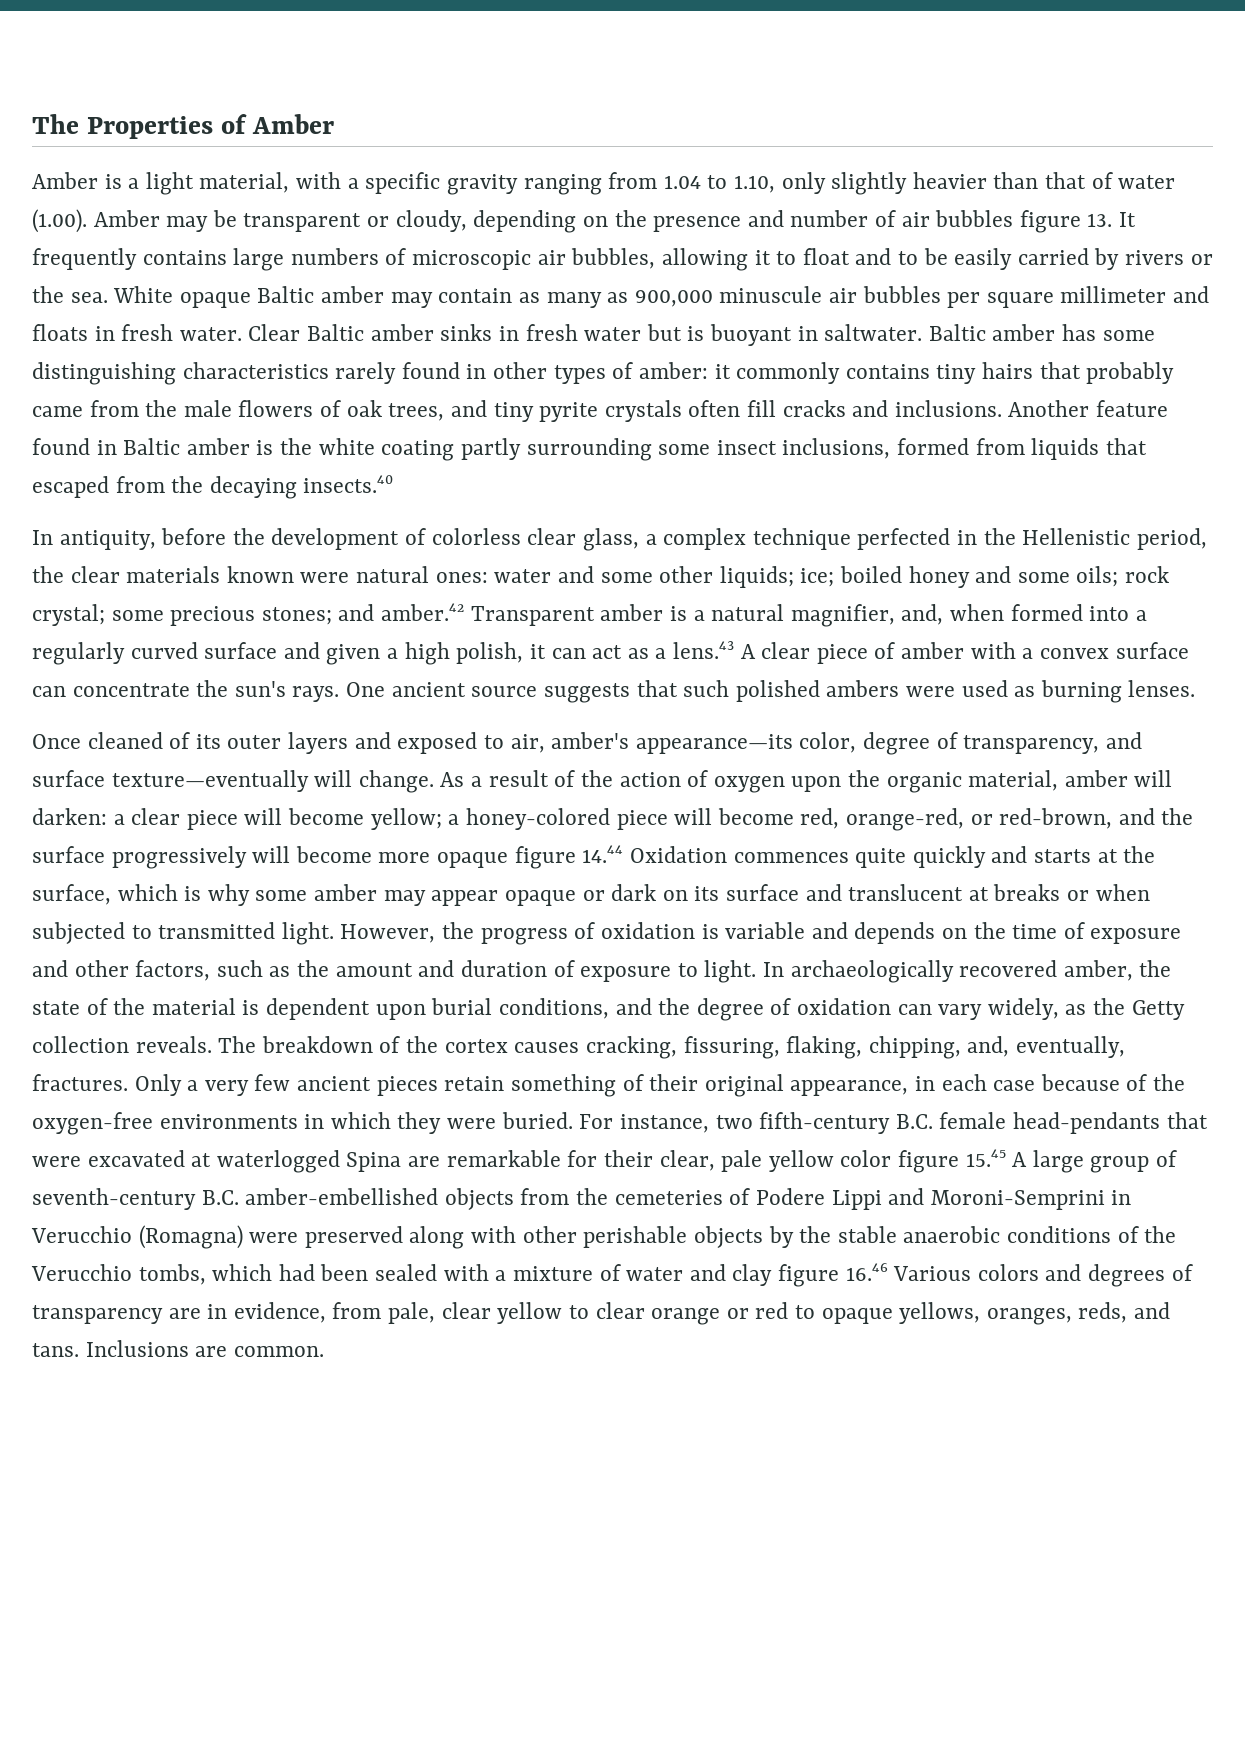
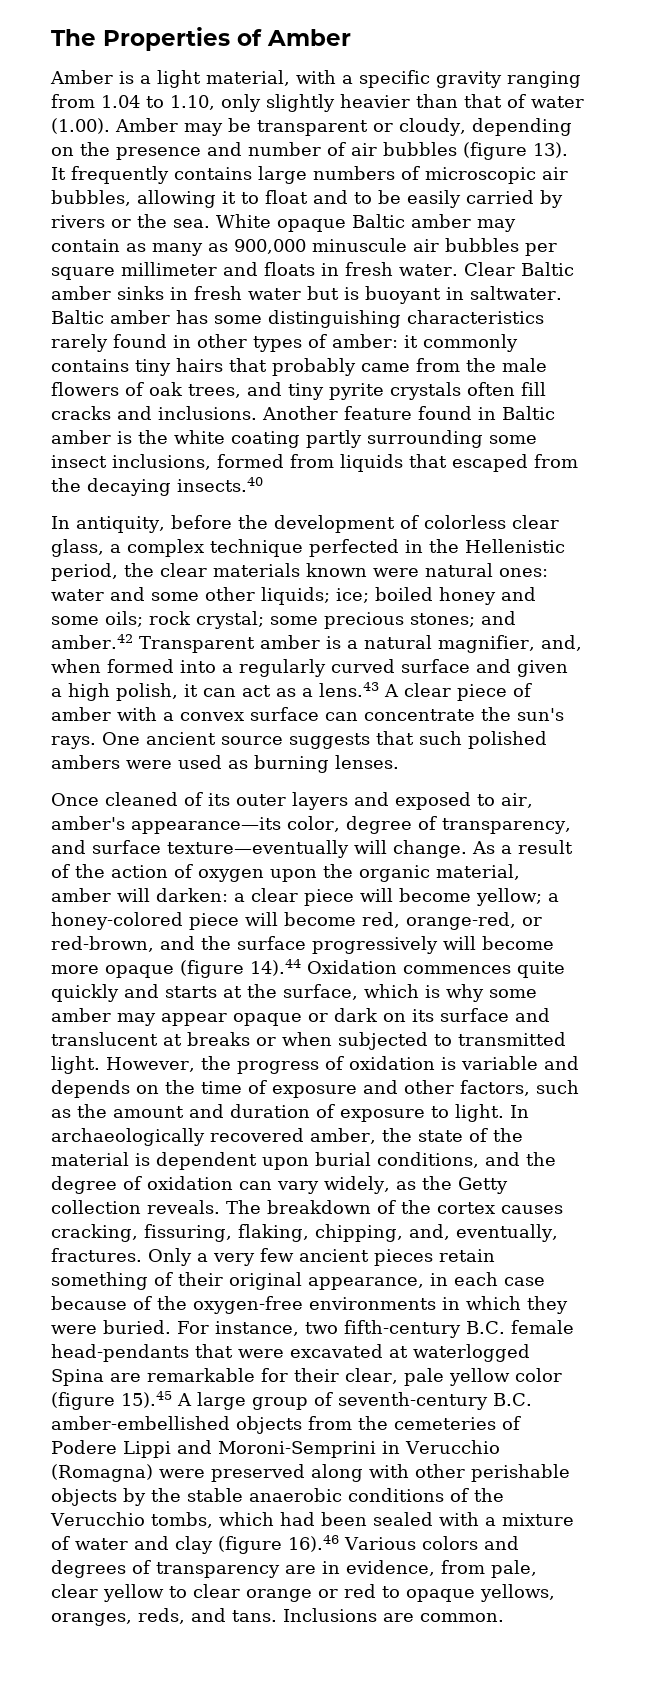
[1019,210,1113,233] figure 13. -> [463,142,568,160] (figure 13).
[514,845,624,869] figure 14.44 -> [180,959,301,978] (figure 14).44
[897,1149,1006,1173] figure 15.45 -> [51,1391,172,1410] (figure 15).45
[777,1263,888,1287] figure 16.46 -> [218,1535,339,1554] (figure 16).46

